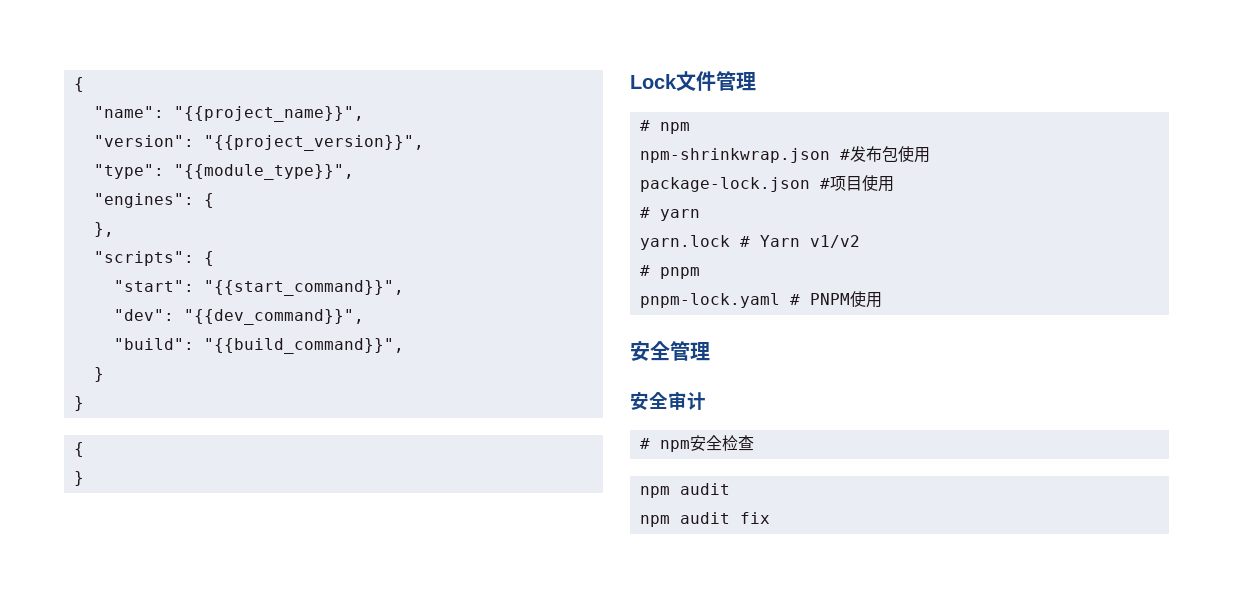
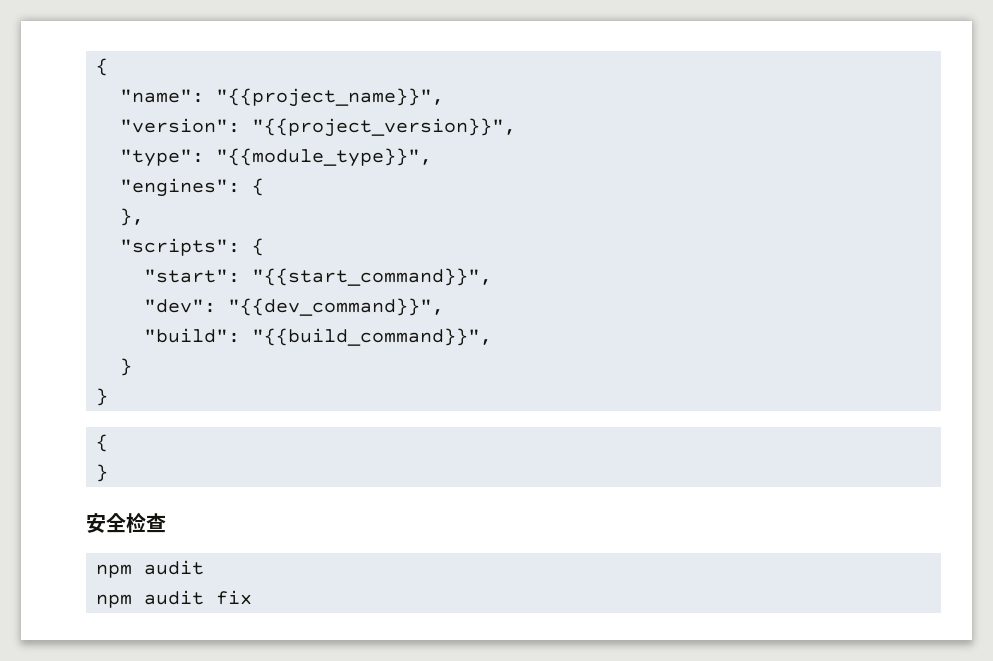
[630,71,756,91] [640,120,691,134] [640,146,931,163] [640,175,895,192] [640,207,701,221] [640,235,861,250] [640,265,701,279] [640,291,883,308] [630,341,710,361] [630,391,706,410] [640,438,691,452] Lock文件管理 // # npm // npm-shrinkwrap.json #发布包使用 // package-lock.json #项目使用 // # yarn // yarn.lock # Yarn v1/v2 // # pnpm // pnpm-lock.yaml # PNPM使用 // 安全管理 // 安全审计 // # npm -> (108, 473) none

